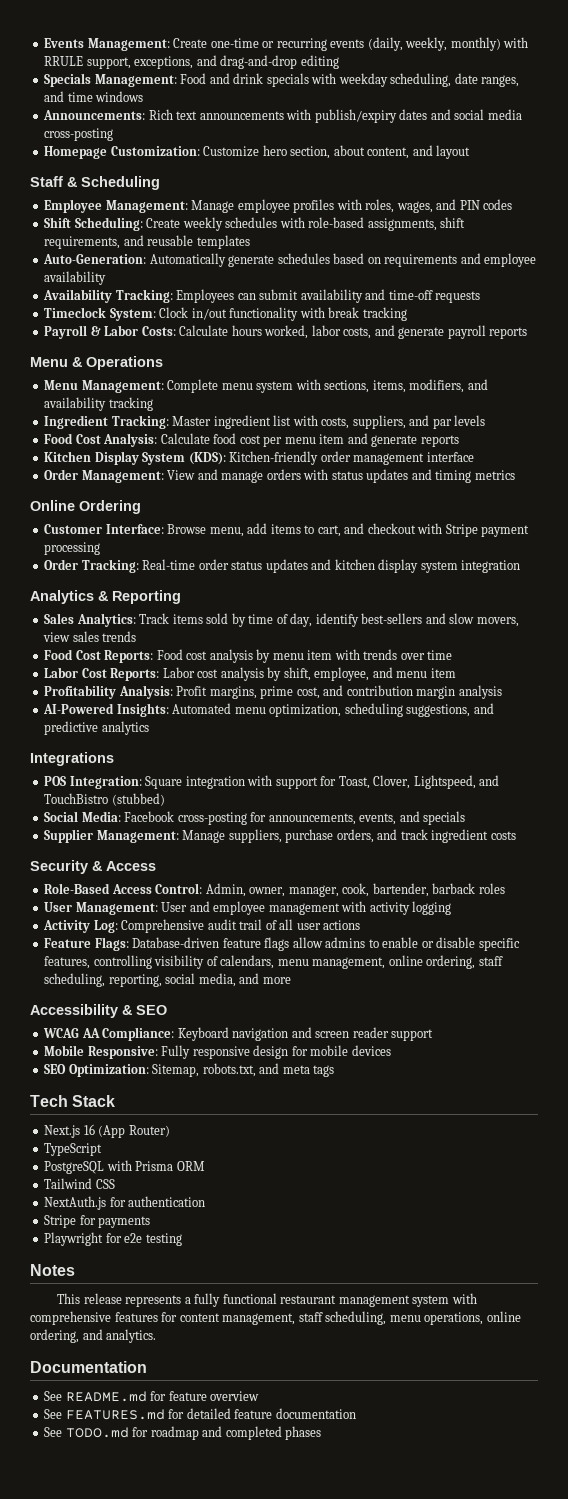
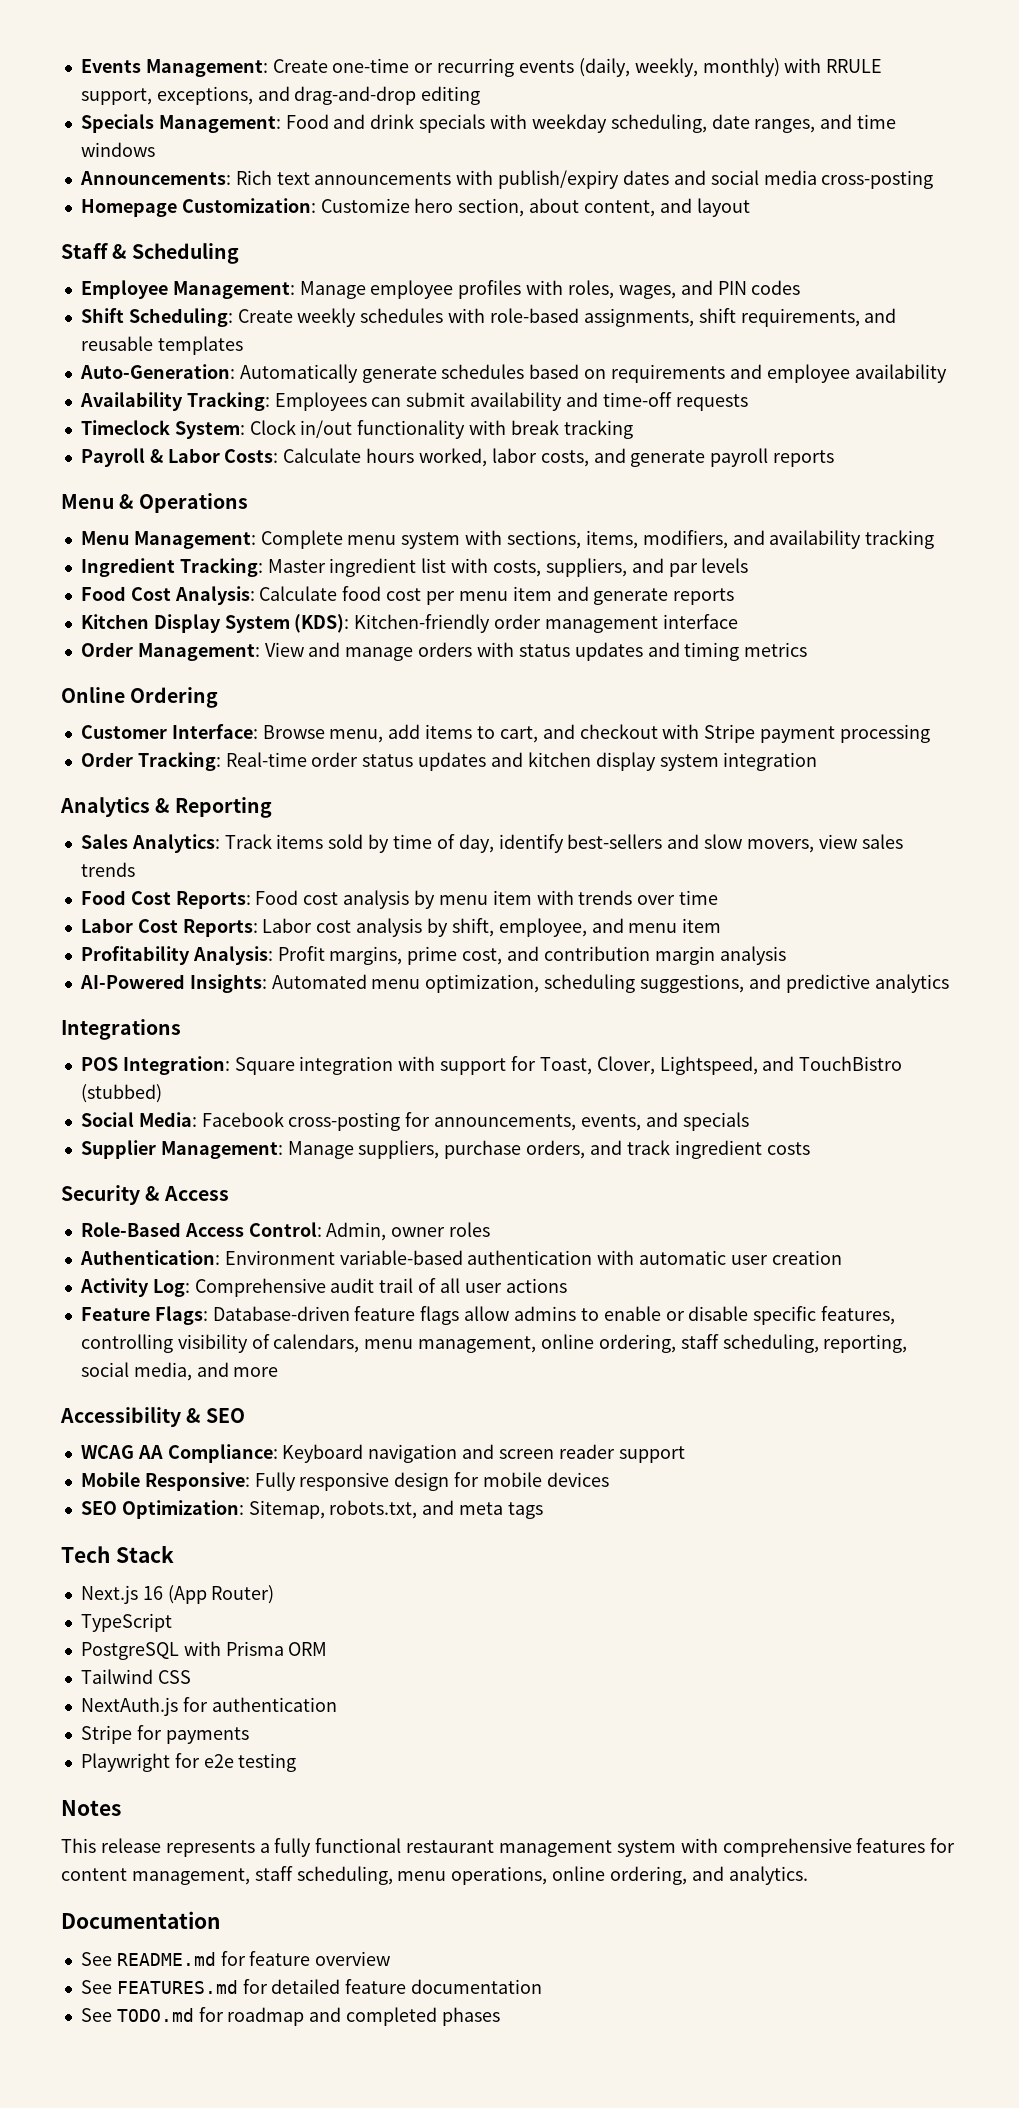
[249,883,505,897] [44,901,452,915] owner, manager, cook, bartender, barback roles // User Management: User and employee management with activity logging -> [391,1222,491,1237] [79,1250,842,1265] owner roles // Authentication: Environment variable-based authentication with automatic user creation

